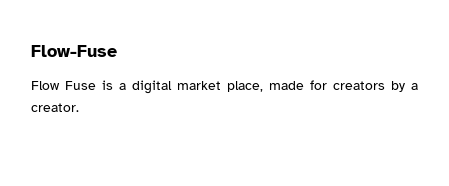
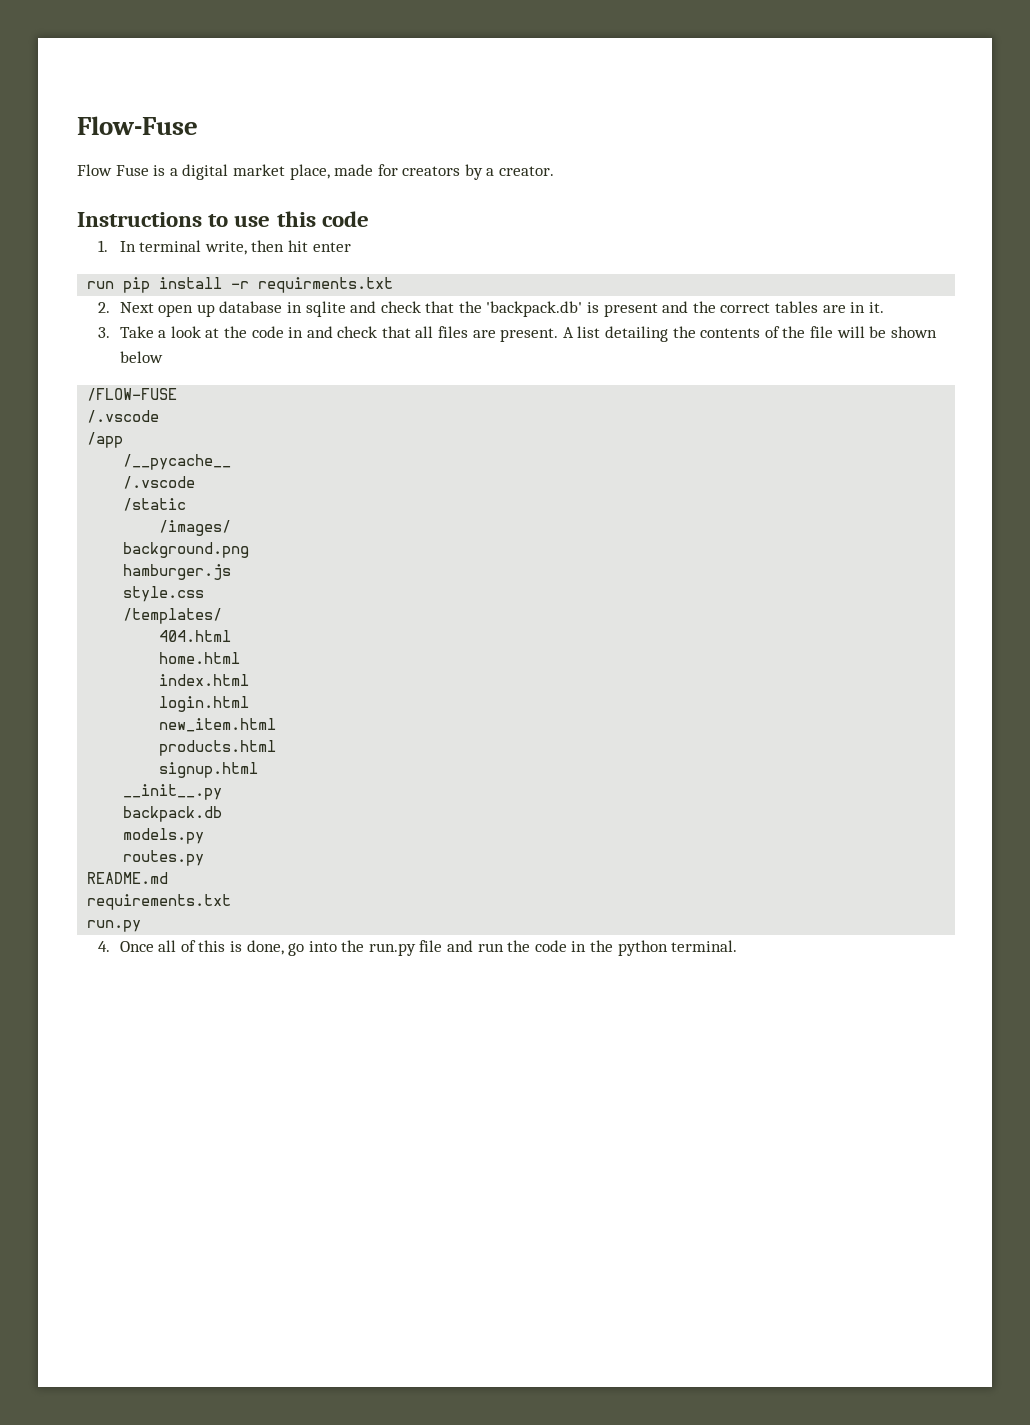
(79, 107) none -> [77,211,369,227] [98,240,351,255] [87,277,394,293] [98,301,884,317] [98,326,937,342] [119,351,163,363] [87,388,178,401] [87,410,160,423] [87,432,124,448] [123,454,232,470] [123,476,196,489] [123,498,187,511] [159,520,232,536] [123,542,250,558] [123,564,232,580] [123,586,205,602] [123,608,223,624] [159,630,232,642] [159,652,241,664] [159,674,250,686] [159,696,250,712] [159,718,277,732] [159,740,277,756] [159,762,259,778] [123,784,223,800] [123,806,223,822] [123,828,205,844] [123,850,205,866] [87,872,169,884] [87,894,232,910] [87,920,142,932] [98,940,738,956] // Instructions to use this code // 1. In terminal write, then hit enter // run pip install -r requirments.txt // 2. Next open up database in sqlite and check that the 'backpack.db' is present and the correct tables are in it. // 3. Take a look at the code in and check that all files are present. A list detailing the contents of the file will be shown below // /FLOW-FUSE // /.vscode // /app // /__pycache__ // /.vscode // /static // /images/ // background.png // hamburger.js // style.css // /templates/ // 404.html // home.html // index.html // login.html // new_item.html // products.html // signup.html // __init__.py // backpack.db // models.py // routes.py // README.md // requirements.txt // run.py // 4. Once all of this is done, go into the run.py file and run the code in the python terminal.

